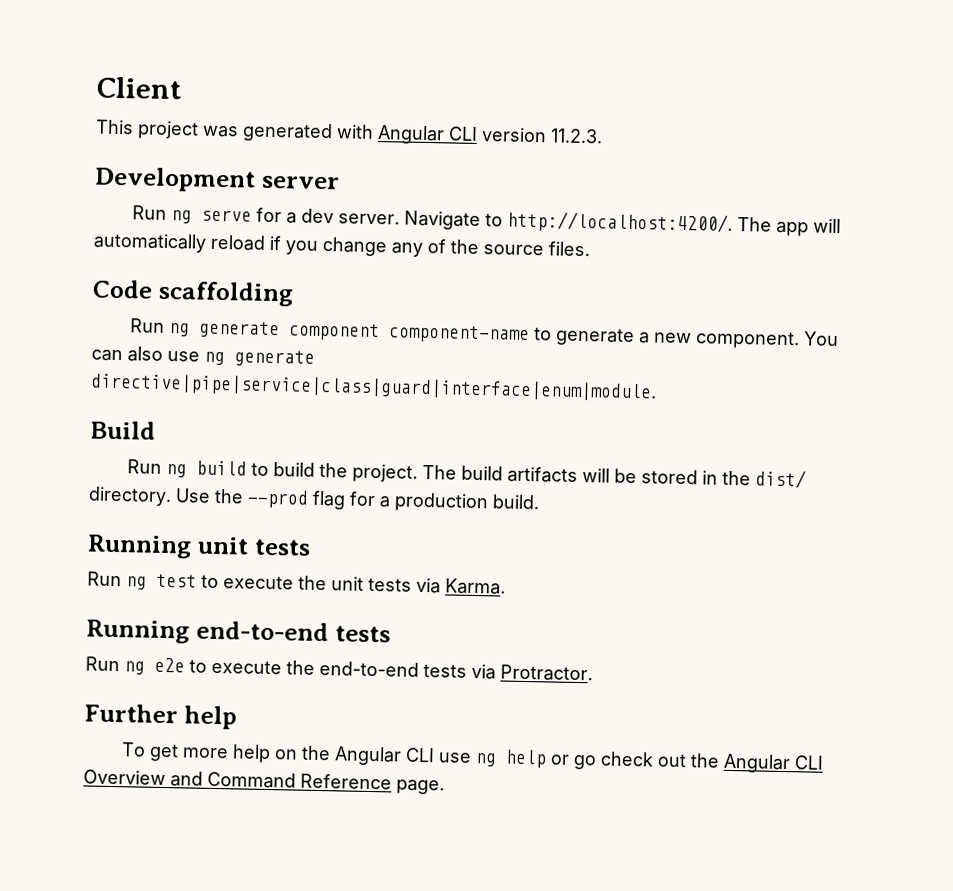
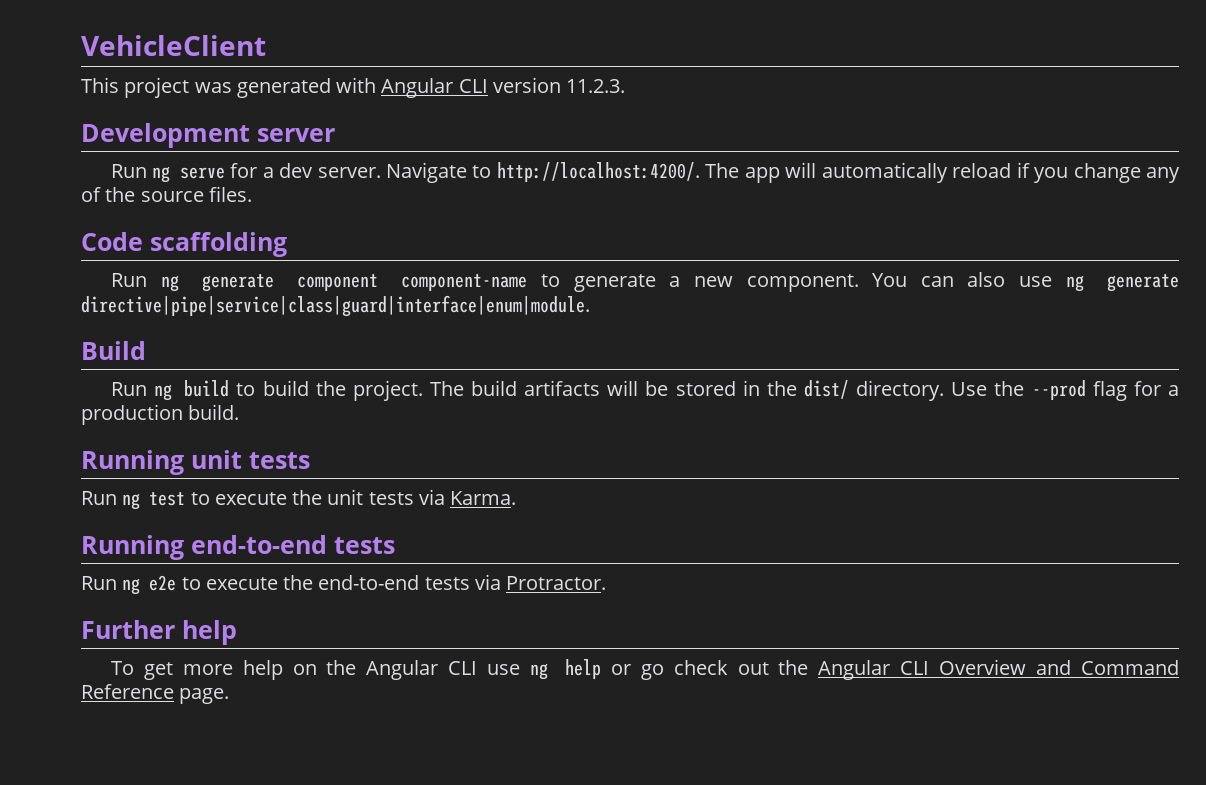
[96,76,183,100] Client -> [81,35,266,56] VehicleClient

